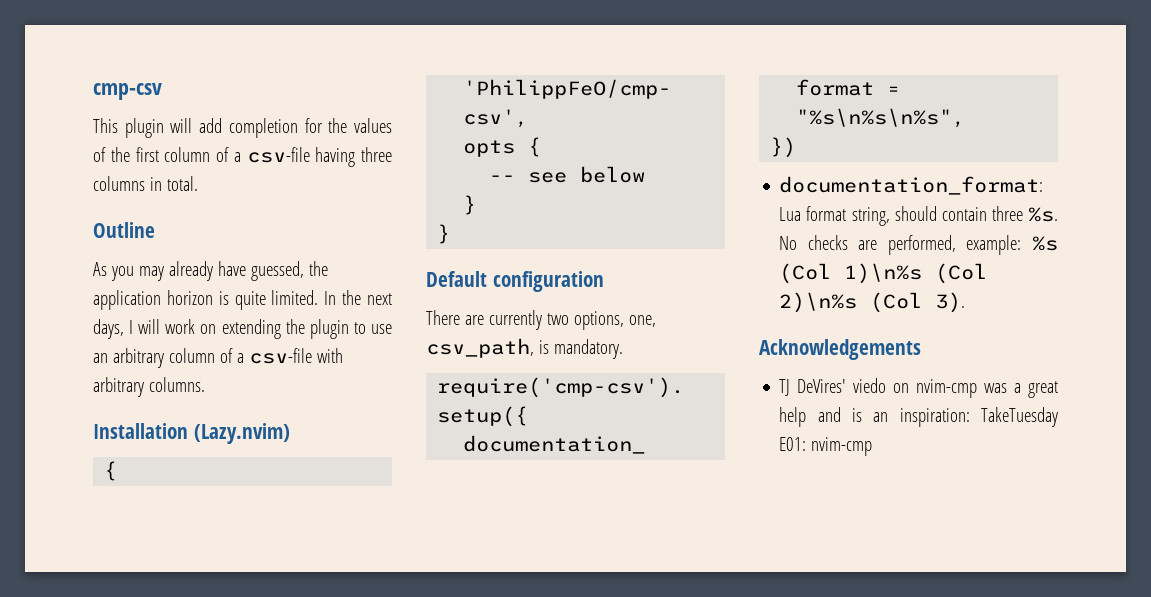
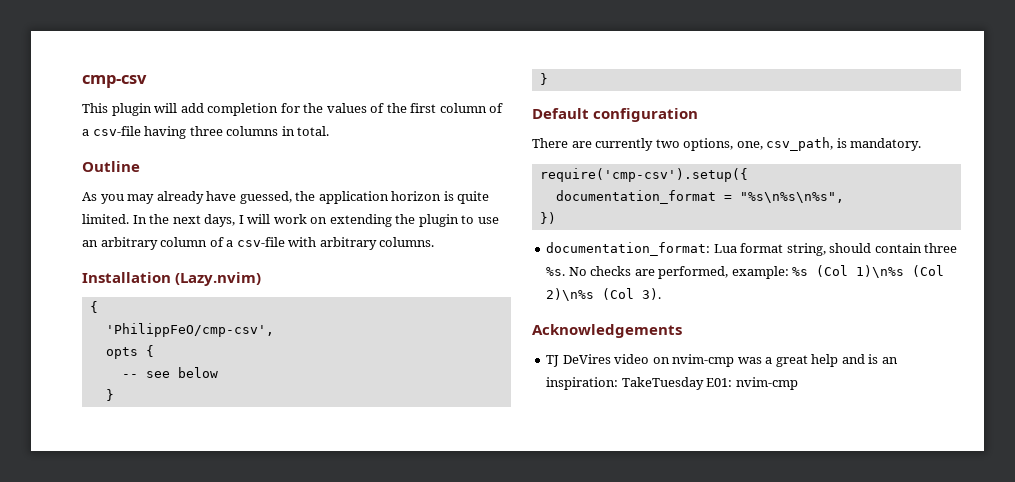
[797,378,887,393] DeVires' viedo -> [562,354,650,364] DeVires video

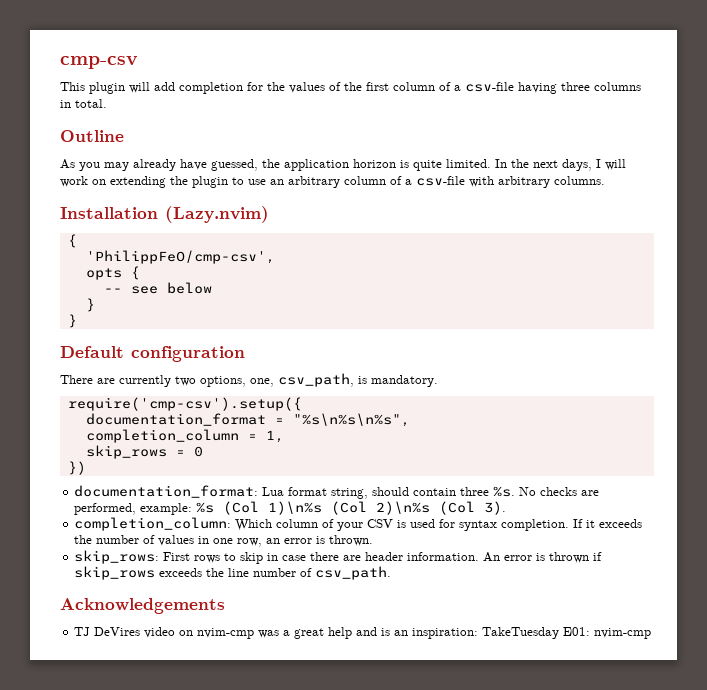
(844, 197) none -> [85,429,284,443] [85,445,203,459] // completion_column = 1, // skip_rows = 0
(662, 294) none -> [74,517,643,531] [74,535,374,547] [74,550,603,564] [74,566,392,580] // completion_column: Which column of your CSV is used for syntax completion. If it exceeds the number of values in one row, an error is thrown. // skip_rows: First rows to skip in case there are header information. An error is thrown if skip_rows exceeds the line number of csv_path.

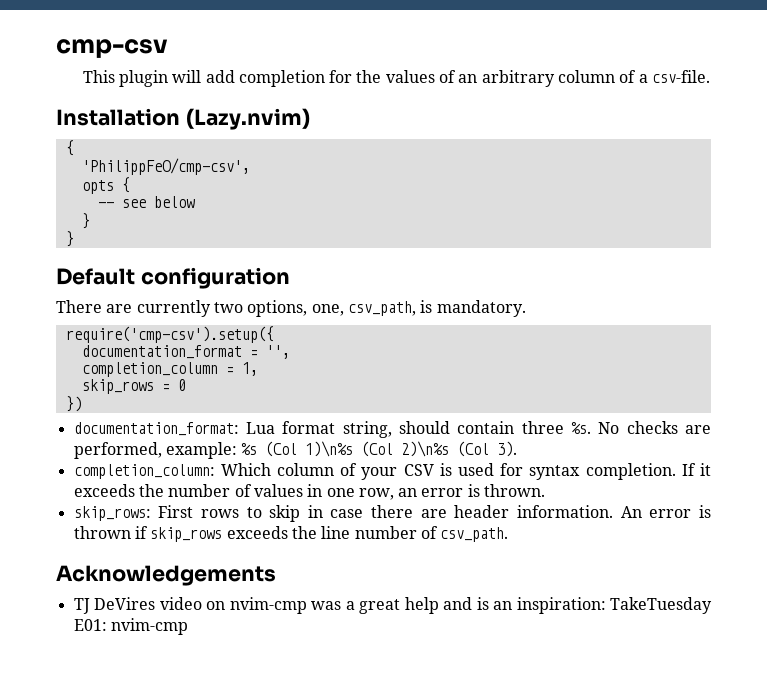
[344,82,641,94] [60,99,107,108] [60,130,124,142] [60,159,626,171] [60,176,266,188] the first column of a csv-file having three columns in total. // Outline // As you may already have guessed, the application horizon is quite limited. In the next days, I will work on extending the plugin to use -> (457, 76) none
[416,176,605,188] csv-file with arbitrary columns. -> [652,70,711,83] csv-file.
[292,413,410,427] "%s\n%s\n%s", -> [265,345,290,359] '',

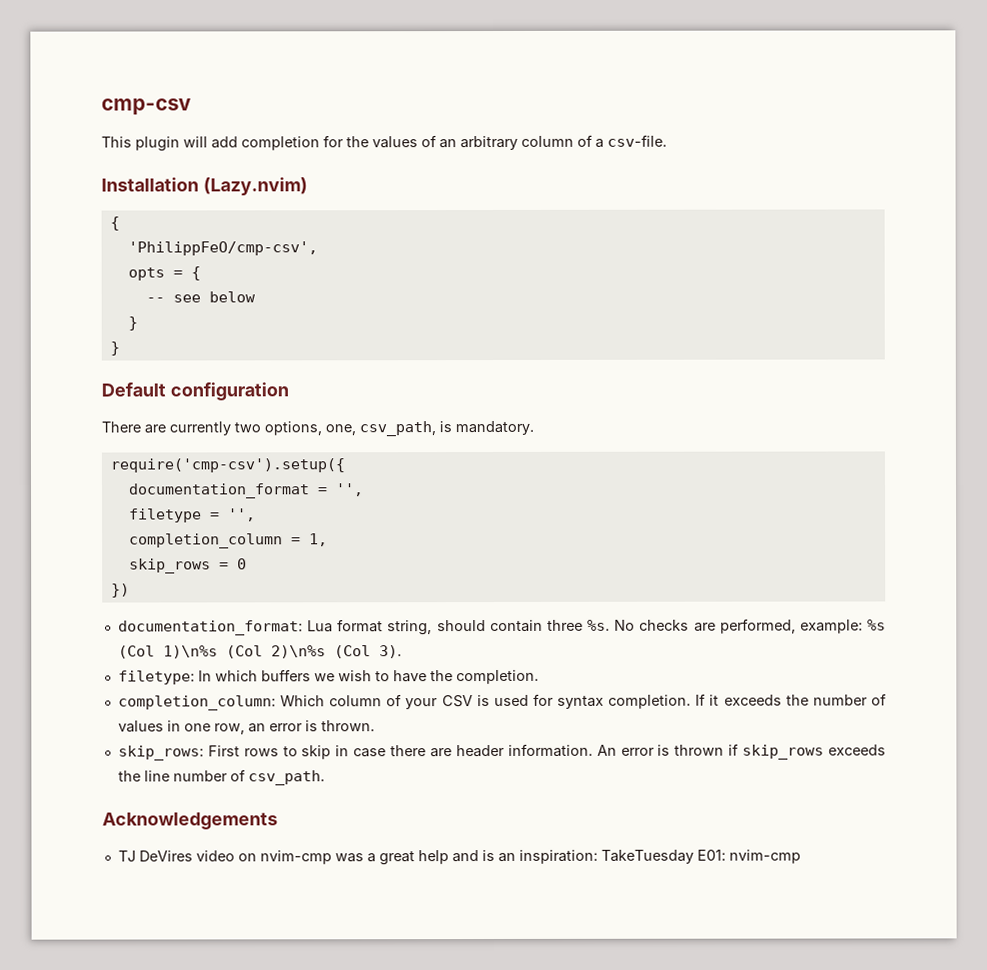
(114, 187) none -> [172,270,183,278] =
(290, 352) none -> [128,508,256,523] // filetype = '',
(518, 449) none -> [117,669,539,685] // filetype: In which buffers we wish to have the completion.

